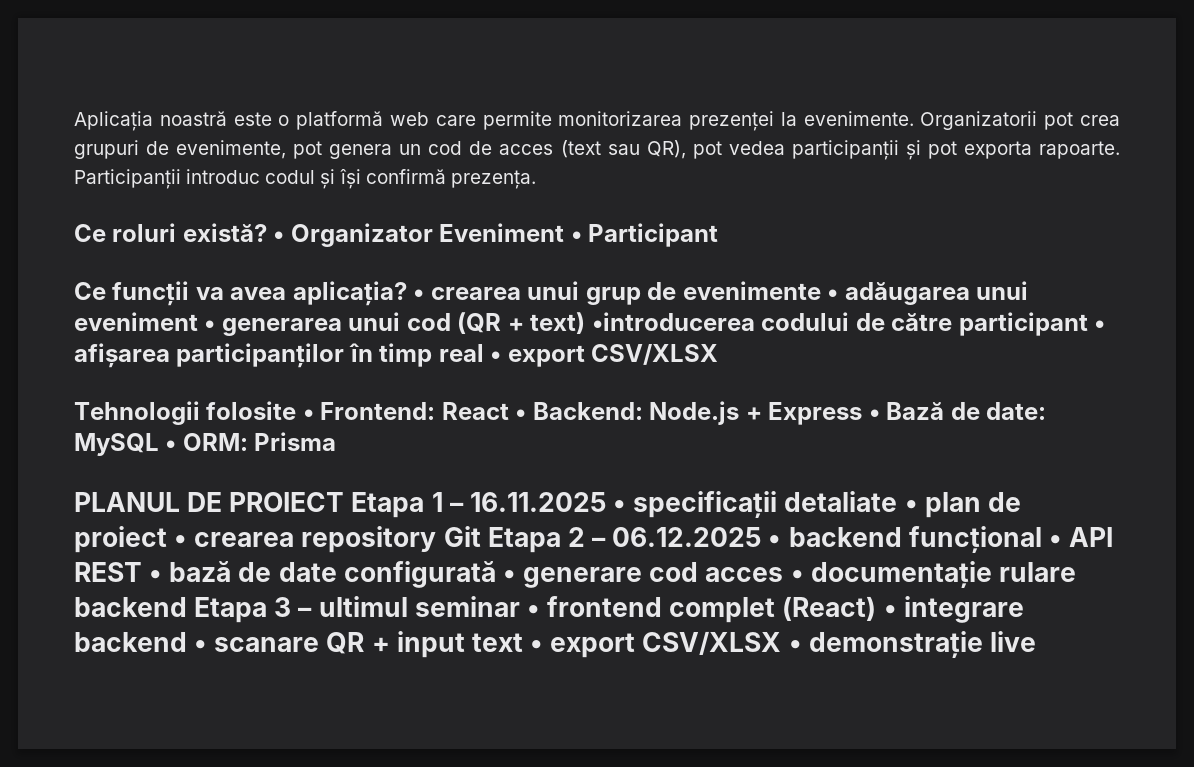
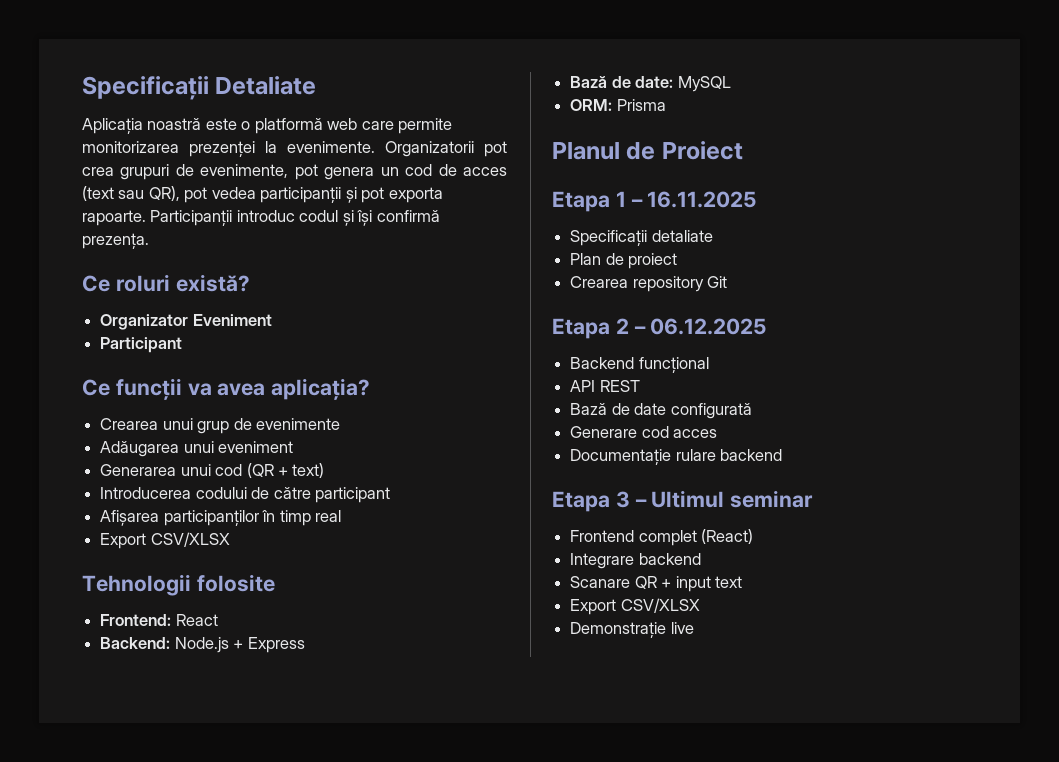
(74, 121) none -> [82,76,317,100] Specificații Detaliate //
[273,231,285,242] • -> (250, 283) //
[570,231,582,242] • -> (272, 320) //
[413,287,521,300] • crearea -> [100,418,159,430] // Crearea
[827,282,970,305] • adăugarea -> [100,441,180,457] // Adăugarea
[204,318,342,336] • generarea -> [100,464,177,476] // Generarea
[591,312,755,331] •introducerea -> [100,487,192,499] // Introducerea
[1094,320,1106,331] [74,343,170,368] • afișarea -> [100,510,160,526] // Afișarea
[490,345,585,367] • export -> [100,533,147,549] // Export
[302,409,314,420] • -> (275, 583) //
[515,409,527,420] • -> (218, 620) //
[868,409,880,420] • -> (305, 645) //
[165,440,177,451] • -> (731, 84) //
[74,492,345,512] PLANUL DE PROIECT -> [552,141,743,160] Planul de Proiect //
[613,491,778,518] • specificații -> [570,230,648,246] // Specificații
[904,492,981,518] • plan -> [570,253,602,265] // Plan
[174,532,295,547] • crearea -> [570,276,629,288] // Crearea
(481, 536) none -> (728, 282) //
[768,527,902,547] • backend -> [570,357,635,369] // Backend
[1048,535,1062,547] • -> (709, 365) //
[149,561,232,582] • bază -> [570,403,608,415] // Bază
[502,567,643,588] • generare -> [570,426,638,438] // Generare
[790,561,992,588] • documentație -> [570,449,672,465] // Documentație
(187, 607) none -> (783, 455) //
[318,596,408,617] ultimul -> [651,490,725,508] Ultimul
[526,596,663,617] • frontend -> [570,530,635,542] // Frontend
[883,596,1024,623] [74,632,320,652] • integrare backend • scanare -> [570,553,701,569] [570,576,631,588] // Integrare backend // Scanare
[530,631,983,658] • export CSV/XLSX • demonstrație -> [570,598,700,615] [570,622,667,638] // Export CSV/XLSX // Demonstrație

